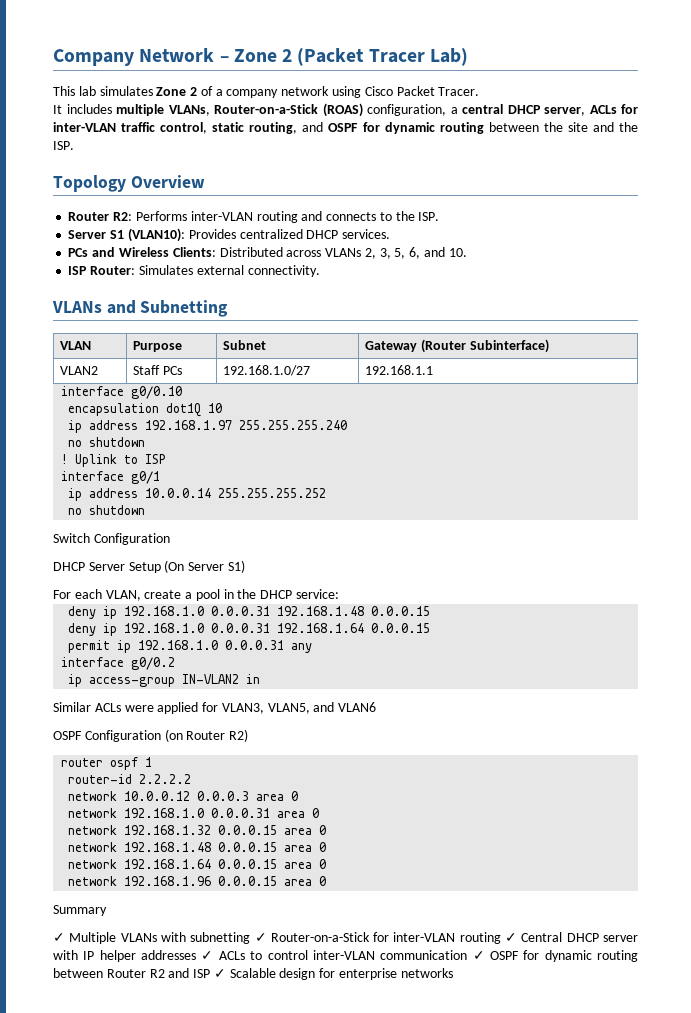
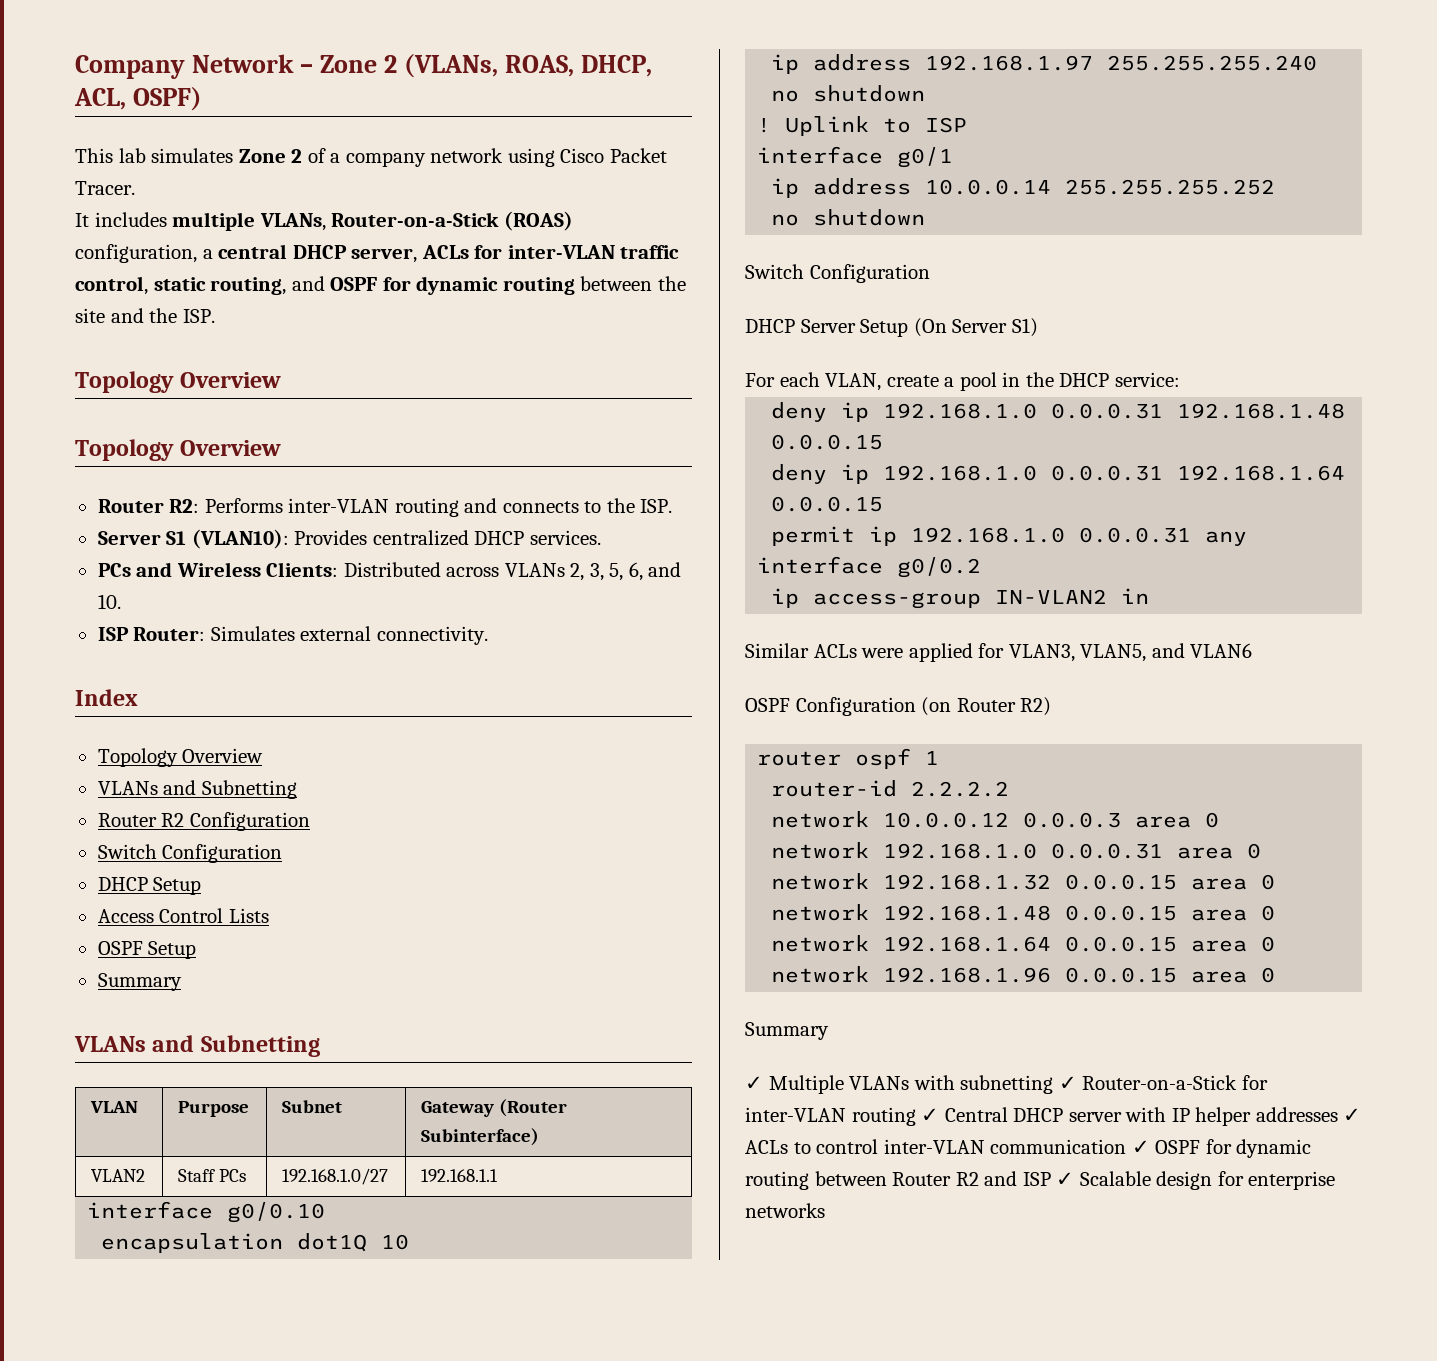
[297,48,468,66] (Packet Tracer Lab) -> [404,54,653,78] [74,87,203,111] (VLANs, ROAS, DHCP, ACL, OSPF)
(205, 181) none -> [75,439,282,461] // Topology Overview
(320, 271) none -> [75,689,138,706] [97,748,264,767] [97,780,297,799] [97,812,310,831] [97,844,283,863] [97,877,202,895] [97,908,269,923] [97,941,197,959] [97,973,182,991] // Index // Topology Overview // VLANs and Subnetting // Router R2 Configuration // Switch Configuration // DHCP Setup // Access Control Lists // OSPF Setup // Summary

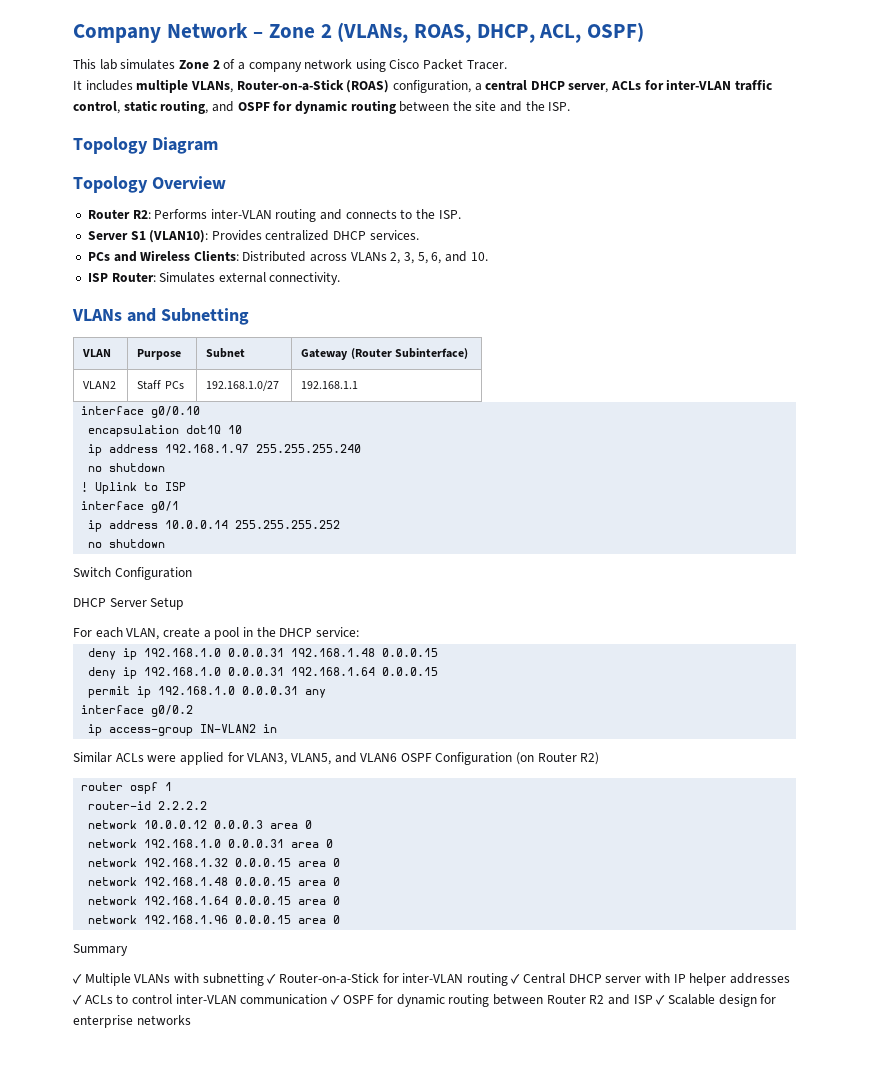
[180,372,282,388] Overview -> [151,137,218,154] Diagram
[75,689,138,706] [97,748,264,767] [97,780,297,799] [97,812,310,831] [97,844,283,863] [97,877,202,895] [97,908,269,923] [97,941,197,959] [97,973,182,991] // Index // Topology Overview // VLANs and Subnetting // Router R2 Configuration // Switch Configuration // DHCP Setup // Access Control Lists // OSPF Setup // Summary -> (341, 278) none
[913,318,1038,337] (On Server S1) -> (185, 603) none
(1253, 650) // -> (398, 757) none

